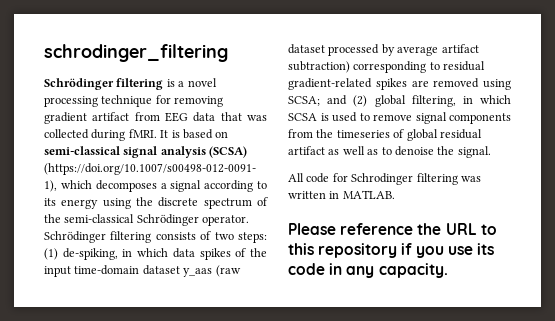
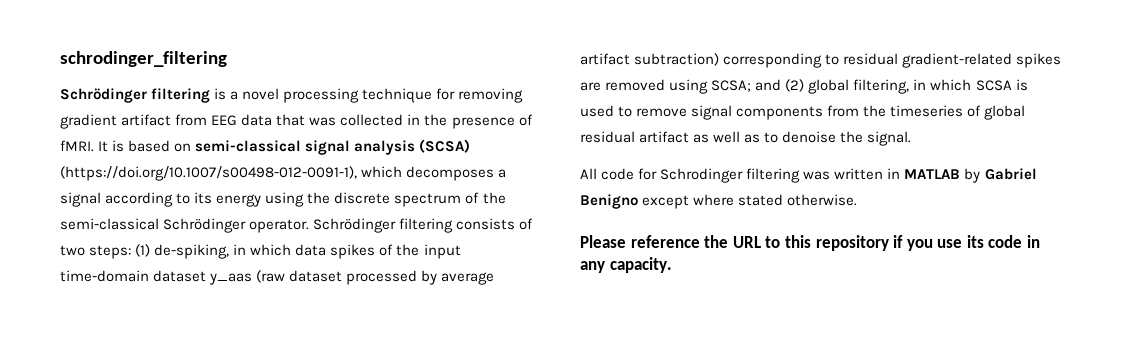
[91,129,126,141] during -> [407,114,533,129] in the presence of
[342,190,395,199] MATLAB. -> [904,168,1037,183] [580,194,858,209] MATLAB by Gabriel Benigno except where stated otherwise.

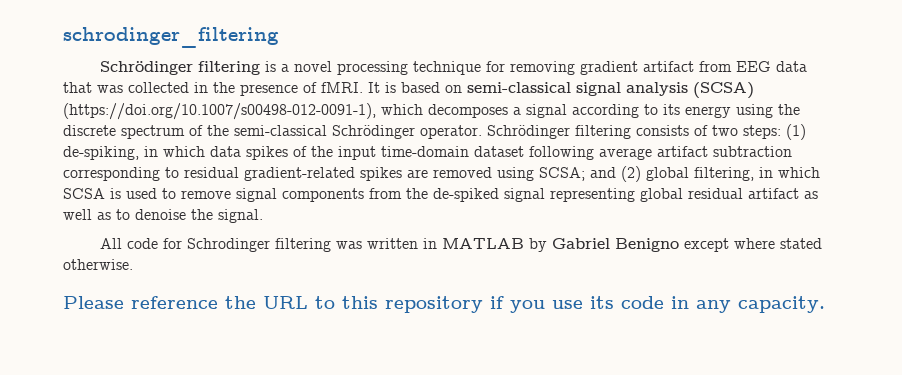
[209,270,438,285] y_aas (raw dataset processed by -> [529,146,594,160] following
[634,53,720,66] subtraction) -> [713,146,792,157] subtraction
[890,105,982,117] timeseries of -> [433,188,635,202] de-spiked signal representing

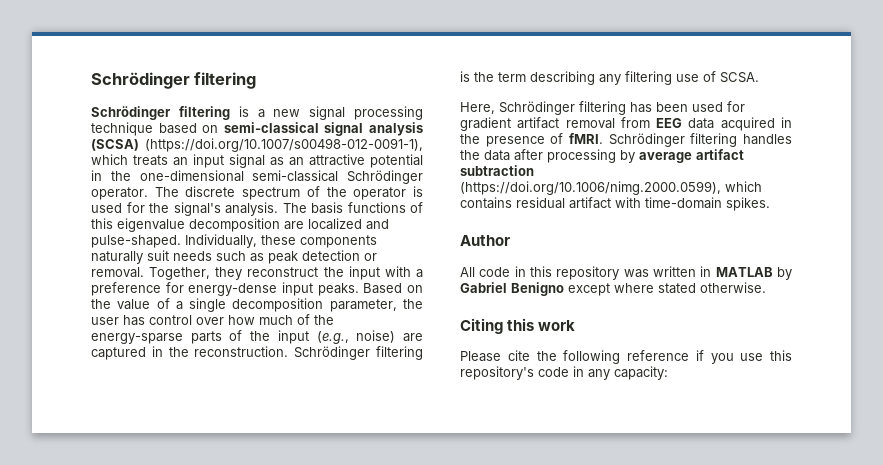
[63,27,279,48] schrodinger_filtering -> [91,72,257,89] Schrödinger filtering
[293,61,807,75] [63,82,396,96] novel processing technique for removing gradient artifact from EEG data that was collected in the presence of fMRI. It is -> [273,106,423,120] [91,122,153,136] new signal processing technique
[428,104,800,118] [63,124,806,140] [63,146,792,160] [63,166,820,182] [63,188,818,202] [63,209,263,223] decomposes a signal according to its energy using the discrete spectrum of the semi-classical Schrödinger operator. Schrödinger filtering consists of two steps: (1) de-spiking, in which data spikes of the input time-domain dataset following average artifact subtraction corresponding to residual gradient-related spikes are removed using SCSA; and (2) global filtering, in which SCSA is used to remove signal components from the de-spiked signal representing global residual artifact as well as to denoise the signal. -> [133,154,423,168] [91,170,423,184] [91,186,424,200] [91,202,423,216] [91,218,389,232] [91,234,377,248] [91,250,377,264] [91,266,424,280] [91,282,423,296] [91,298,423,312] [91,314,334,326] [91,330,424,344] [91,346,423,360] [460,71,759,85] [460,101,745,115] [460,117,792,131] [460,133,792,147] [460,149,744,163] [460,165,534,176] [460,181,762,195] [460,197,770,211] [460,235,510,246] treats an input signal as an attractive potential in the one-dimensional semi-classical Schrödinger operator. The discrete spectrum of the operator is used for the signal's analysis. The basis functions of this eigenvalue decomposition are localized and pulse-shaped. Individually, these components naturally suit needs such as peak detection or removal. Together, they reconstruct the input with a preference for energy-dense input peaks. Based on the value of a single decomposition parameter, the user has control over how much of the energy-sparse parts of the input (e.g., noise) are captured in the reconstruction. Schrödinger filtering is the term describing any filtering use of SCSA. // Here, Schrödinger filtering has been used for gradient artifact removal from EEG data acquired in the presence of fMRI. Schrödinger filtering handles the data after processing by average artifact subtraction (https://doi.org/10.1006/nimg.2000.0599), which contains residual artifact with time-domain spikes. // Author
[162,238,331,252] for Schrodinger filtering -> [514,266,620,280] in this repository
[63,296,483,313] Please reference the URL to this repository -> [460,318,576,334] [460,350,689,364] Citing this work // Please cite the following reference
[590,296,614,309] its -> [770,350,792,361] [460,366,534,380] this repository's
[738,296,825,313] capacity. -> [614,366,668,380] capacity:

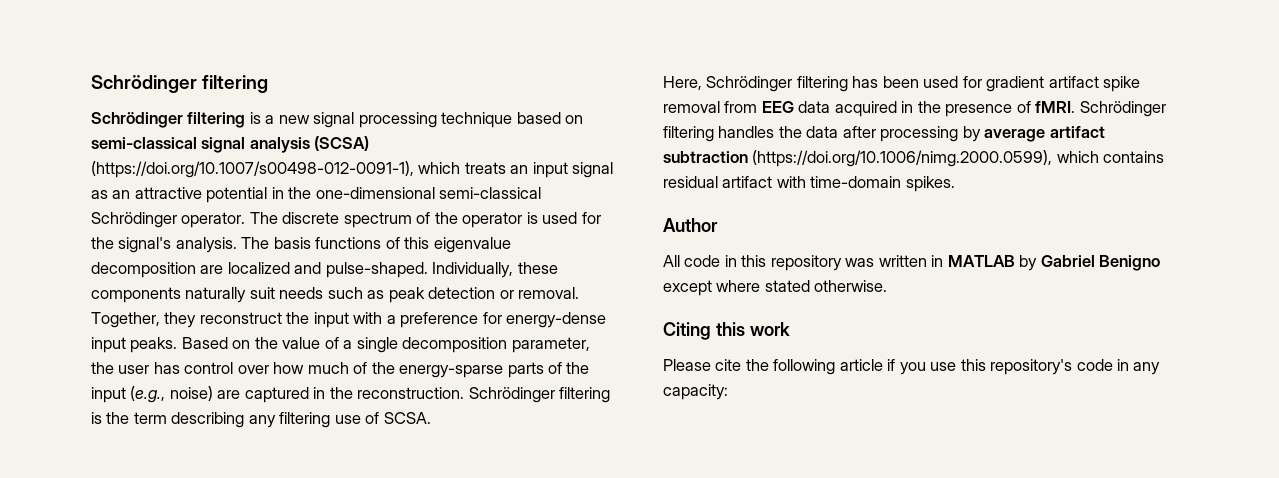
(560, 123) none -> [1103,76,1141,92] spike
[627,350,689,361] reference -> [839,359,883,371] article

